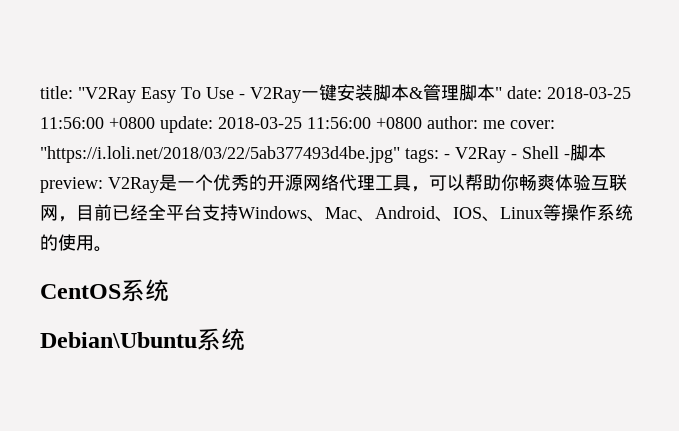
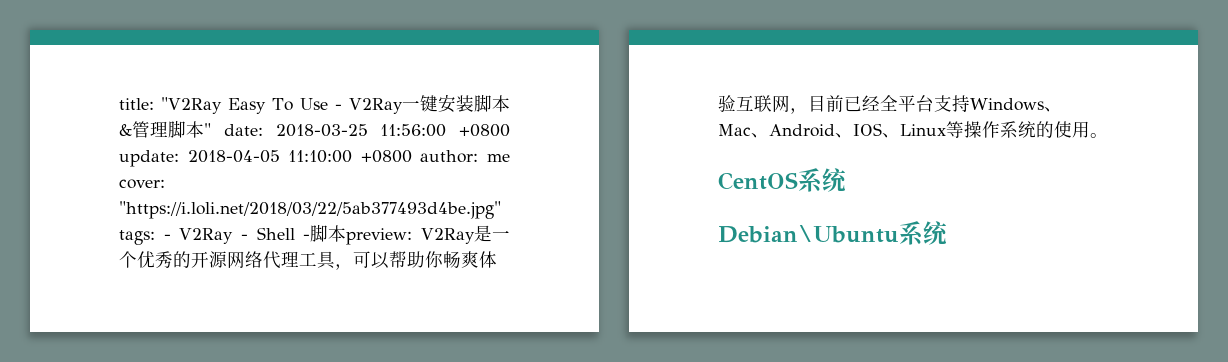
[218,117,371,129] 2018-03-25 11:56:00 -> [187,150,353,163] 2018-04-05 11:10:00

